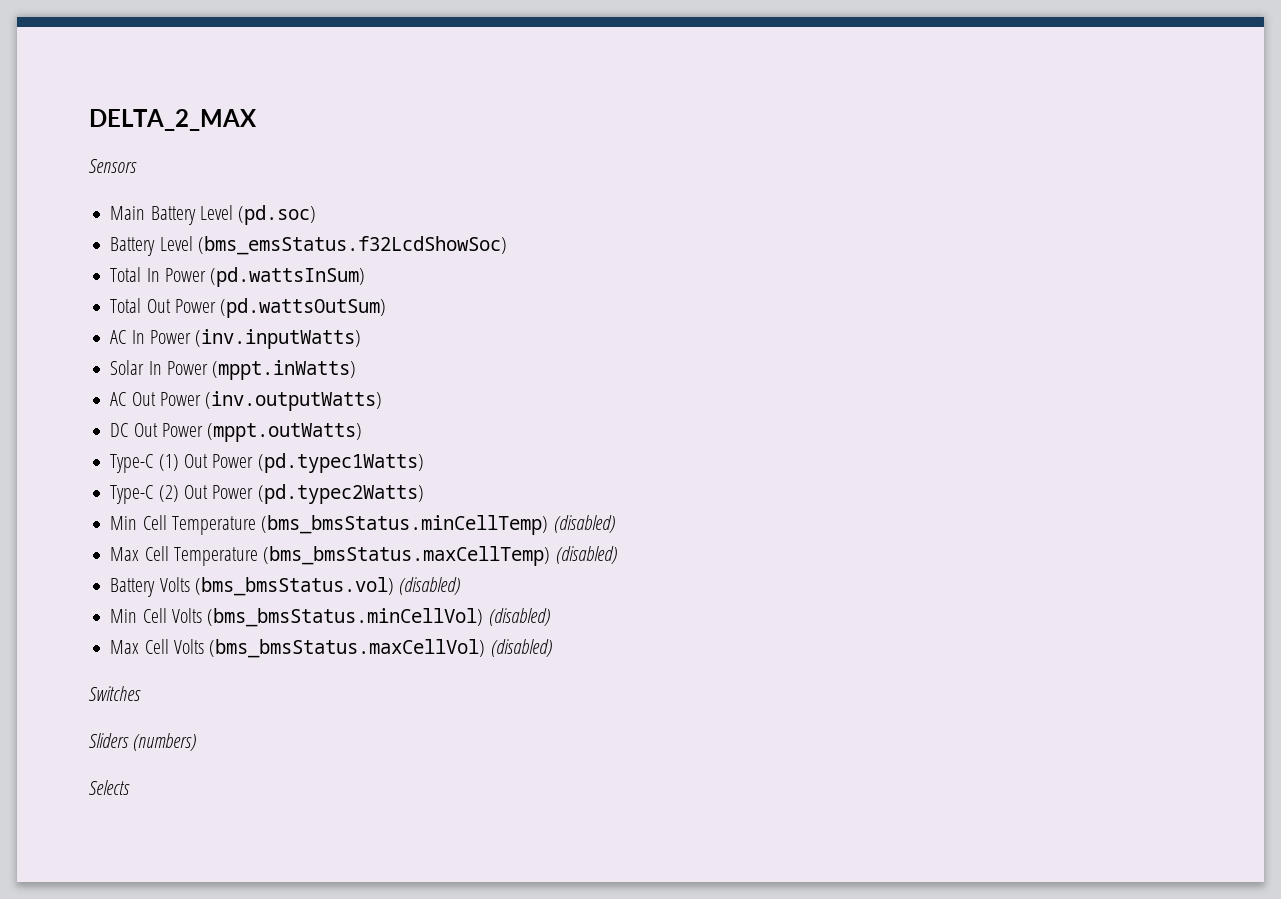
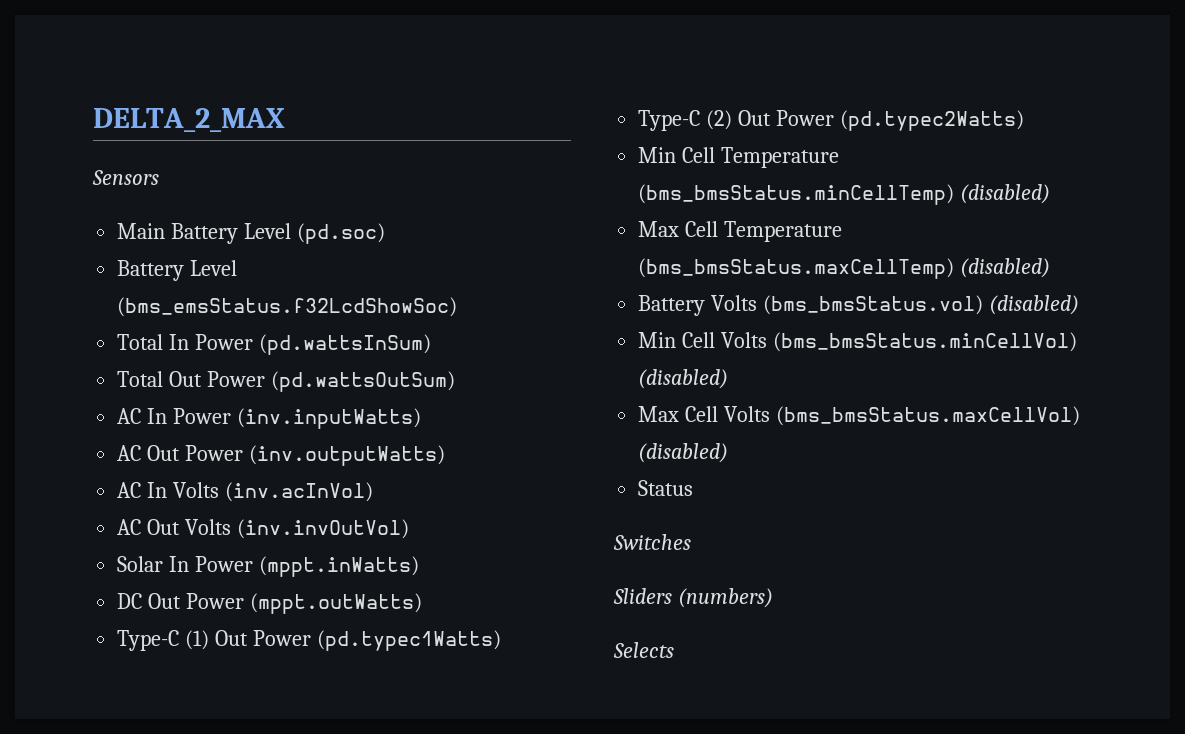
(362, 339) none -> [117,445,446,466] [117,482,374,502] [117,519,410,539] // AC Out Power (inv.outputWatts) // AC In Volts (inv.acInVol) // AC Out Volts (inv.invOutVol)
[110,391,383,411] // AC Out Power (inv.outputWatts) -> (420, 566) none
(552, 648) none -> [638,480,694,496] // Status

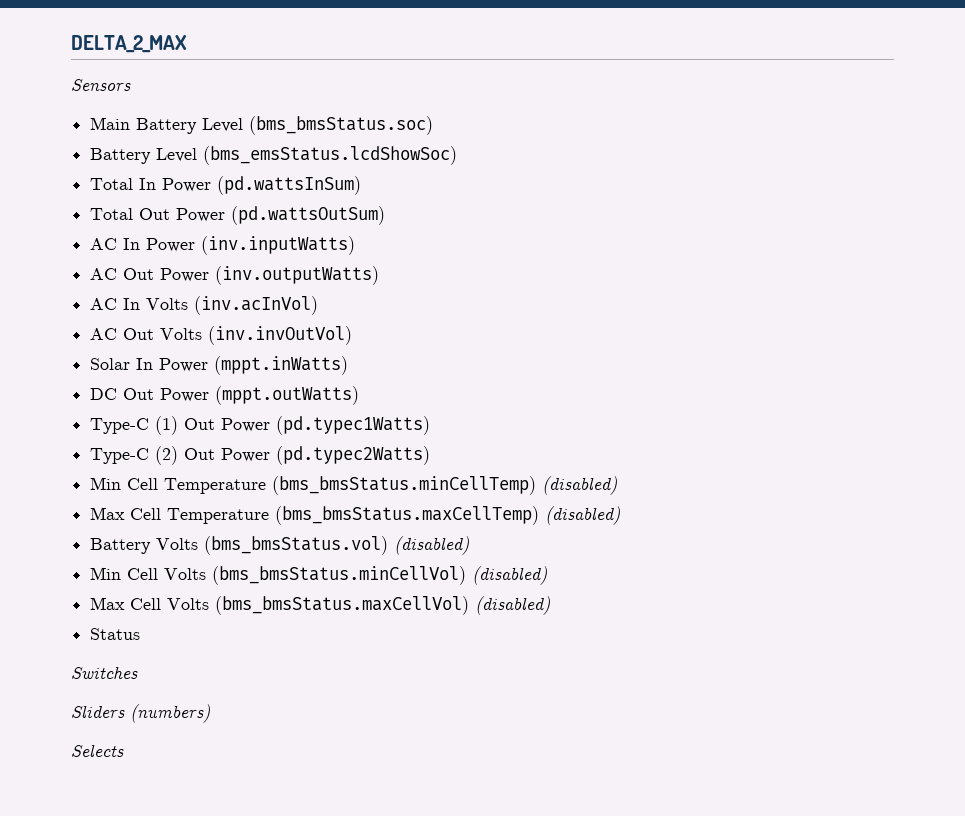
[297,223,386,244] [117,260,238,281] [117,297,458,317] (pd.soc) // Battery Level (bms_emsStatus.f32LcdShowSoc) -> [249,116,434,135] [90,146,458,165] (bms_bmsStatus.soc) // Battery Level (bms_emsStatus.lcdShowSoc)

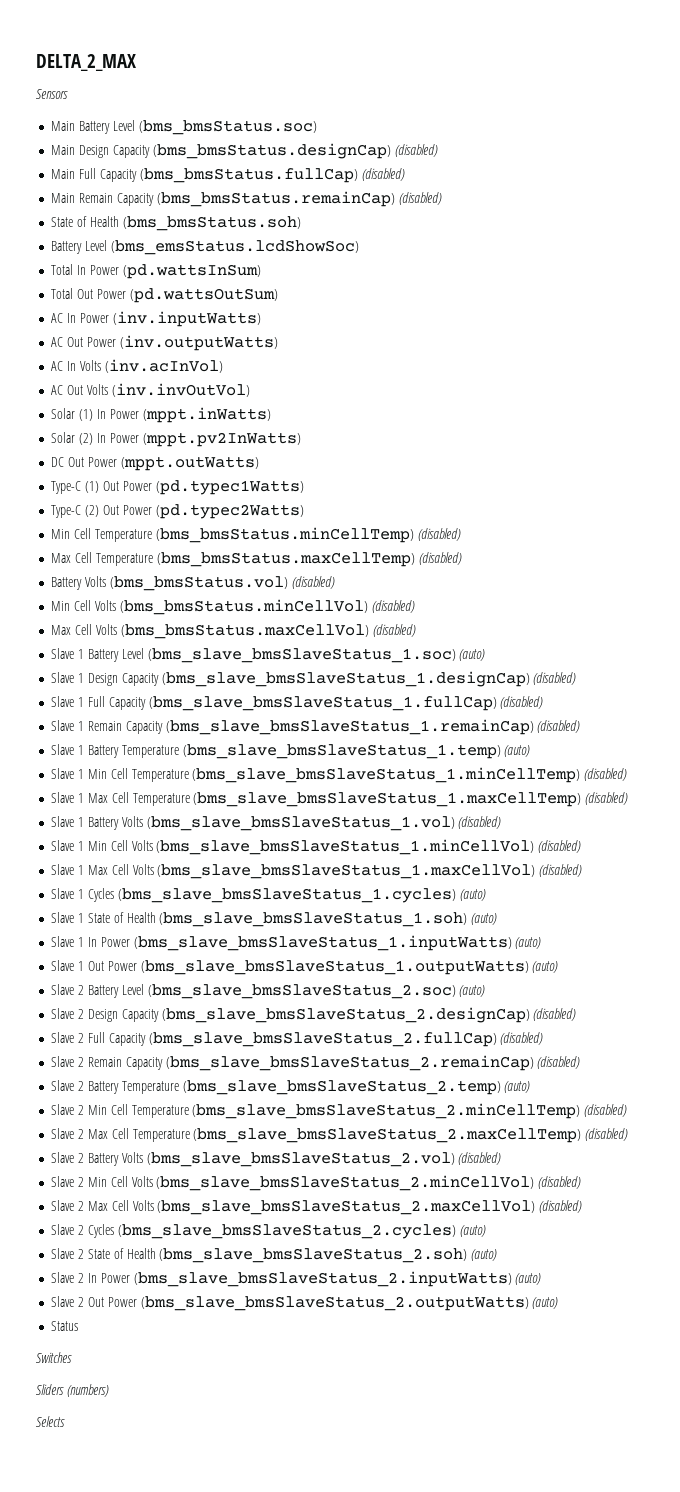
(434, 125) none -> [51,143,438,159] [51,168,405,183] [51,191,442,207] [51,216,301,231] // Main Design Capacity (bms_bmsStatus.designCap) (disabled) // Main Full Capacity (bms_bmsStatus.fullCap) (disabled) // Main Remain Capacity (bms_bmsStatus.remainCap) (disabled) // State of Health (bms_bmsStatus.soh)
(131, 364) none -> [79,409,94,421] (1)
(349, 365) none -> [51,432,301,447] // Solar (2) In Power (mppt.pv2InWatts)
(551, 605) none -> [51,648,486,663] [51,671,577,687] [51,696,544,711] [51,719,581,735] [51,744,531,759] [51,767,628,783] [51,792,629,807] [51,816,502,831] [51,839,582,855] [51,864,583,879] [51,888,486,903] [51,912,498,927] [51,935,542,951] [51,960,559,975] [51,984,486,999] [51,1007,577,1023] [51,1032,544,1047] [51,1055,581,1071] [51,1080,531,1095] [51,1103,628,1119] [51,1128,629,1143] [51,1152,502,1167] [51,1175,582,1191] [51,1200,583,1215] [51,1224,486,1239] [51,1248,498,1263] [51,1271,542,1287] [51,1296,559,1311] // Slave 1 Battery Level (bms_slave_bmsSlaveStatus_1.soc) (auto) // Slave 1 Design Capacity (bms_slave_bmsSlaveStatus_1.designCap) (disabled) // Slave 1 Full Capacity (bms_slave_bmsSlaveStatus_1.fullCap) (disabled) // Slave 1 Remain Capacity (bms_slave_bmsSlaveStatus_1.remainCap) (disabled) // Slave 1 Battery Temperature (bms_slave_bmsSlaveStatus_1.temp) (auto) // Slave 1 Min Cell Temperature (bms_slave_bmsSlaveStatus_1.minCellTemp) (disabled) // Slave 1 Max Cell Temperature (bms_slave_bmsSlaveStatus_1.maxCellTemp) (disabled) // Slave 1 Battery Volts (bms_slave_bmsSlaveStatus_1.vol) (disabled) // Slave 1 Min Cell Volts (bms_slave_bmsSlaveStatus_1.minCellVol) (disabled) // Slave 1 Max Cell Volts (bms_slave_bmsSlaveStatus_1.maxCellVol) (disabled) // Slave 1 Cycles (bms_slave_bmsSlaveStatus_1.cycles) (auto) // Slave 1 State of Health (bms_slave_bmsSlaveStatus_1.soh) (auto) // Slave 1 In Power (bms_slave_bmsSlaveStatus_1.inputWatts) (auto) // Slave 1 Out Power (bms_slave_bmsSlaveStatus_1.outputWatts) (auto) // Slave 2 Battery Level (bms_slave_bmsSlaveStatus_2.soc) (auto) // Slave 2 Design Capacity (bms_slave_bmsSlaveStatus_2.designCap) (disabled) // Slave 2 Full Capacity (bms_slave_bmsSlaveStatus_2.fullCap) (disabled) // Slave 2 Remain Capacity (bms_slave_bmsSlaveStatus_2.remainCap) (disabled) // Slave 2 Battery Temperature (bms_slave_bmsSlaveStatus_2.temp) (auto) // Slave 2 Min Cell Temperature (bms_slave_bmsSlaveStatus_2.minCellTemp) (disabled) // Slave 2 Max Cell Temperature (bms_slave_bmsSlaveStatus_2.maxCellTemp) (disabled) // Slave 2 Battery Volts (bms_slave_bmsSlaveStatus_2.vol) (disabled) // Slave 2 Min Cell Volts (bms_slave_bmsSlaveStatus_2.minCellVol) (disabled) // Slave 2 Max Cell Volts (bms_slave_bmsSlaveStatus_2.maxCellVol) (disabled) // Slave 2 Cycles (bms_slave_bmsSlaveStatus_2.cycles) (auto) // Slave 2 State of Health (bms_slave_bmsSlaveStatus_2.soh) (auto) // Slave 2 In Power (bms_slave_bmsSlaveStatus_2.inputWatts) (auto) // Slave 2 Out Power (bms_slave_bmsSlaveStatus_2.outputWatts) (auto)

